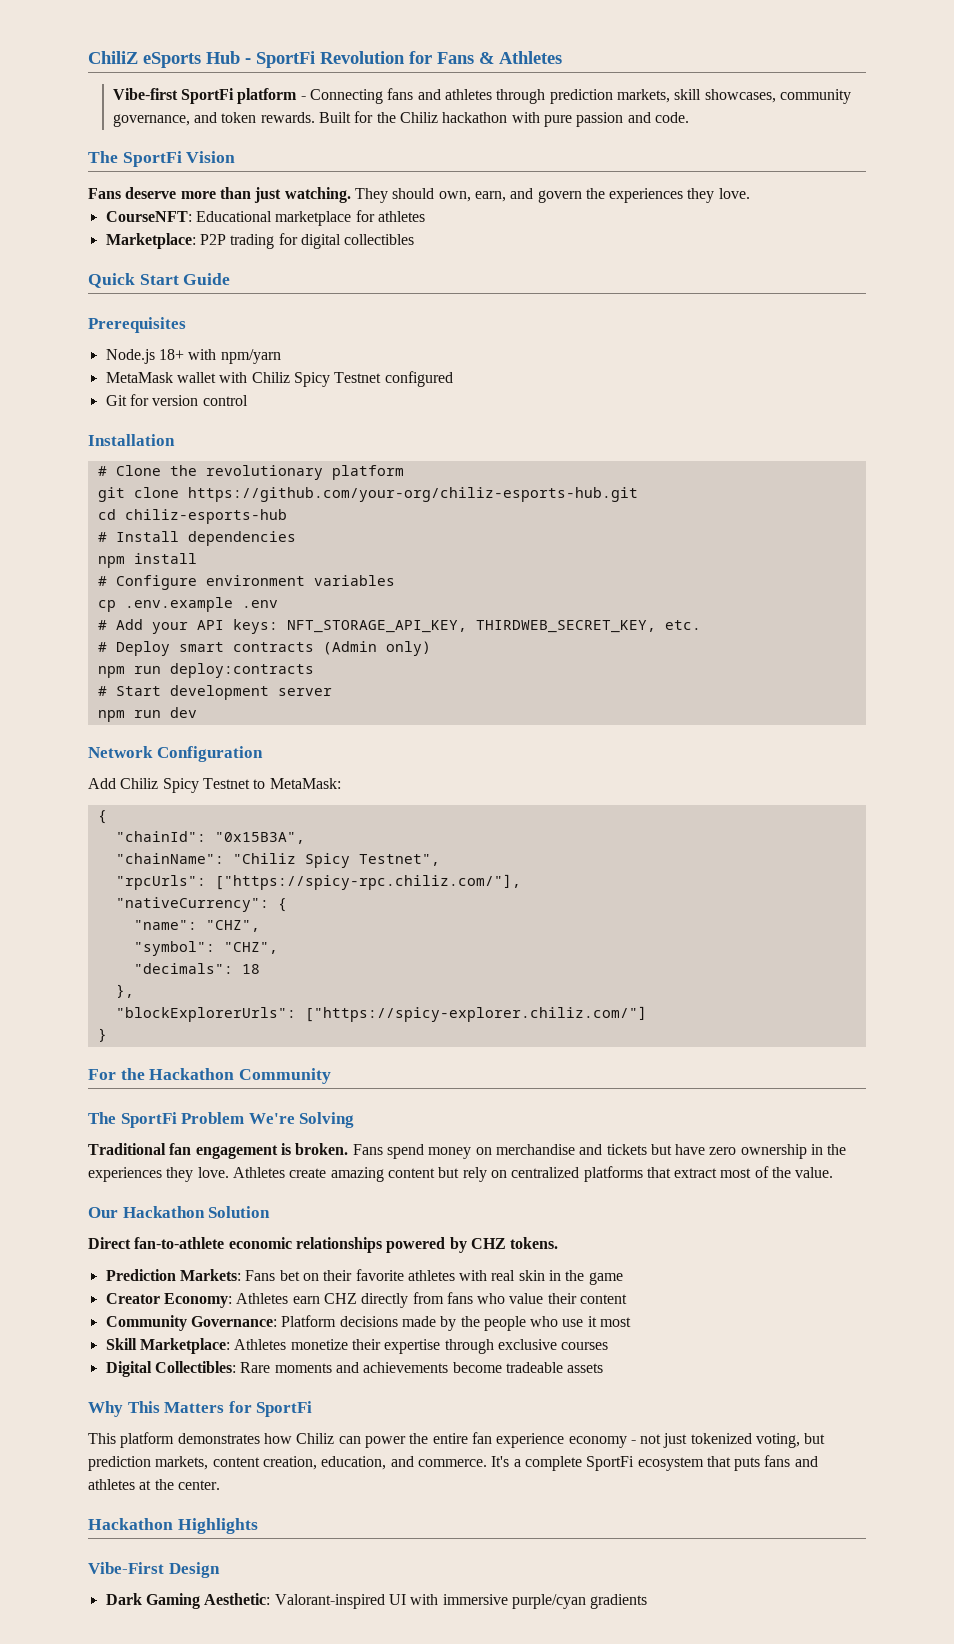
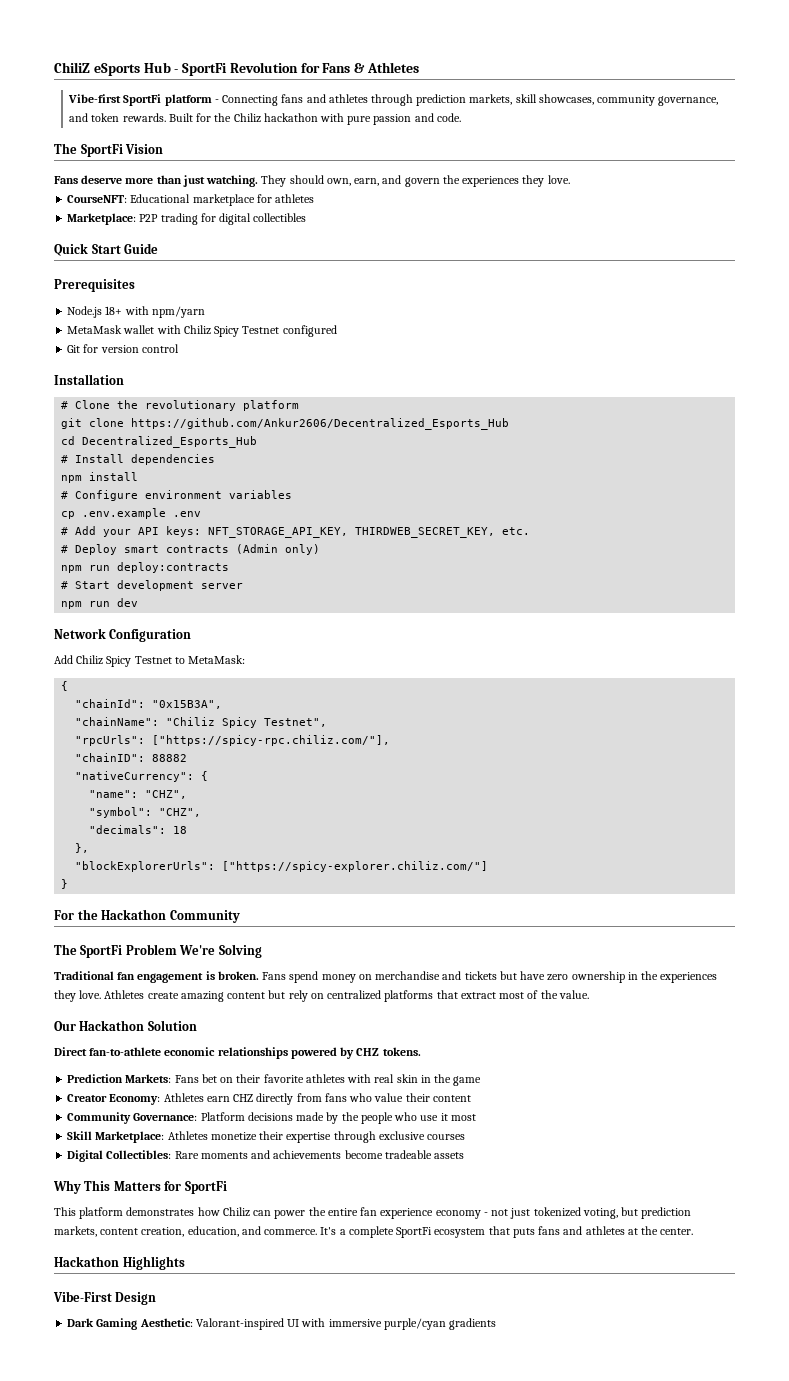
[187,487,638,502] https://github.com/your-org/chiliz-esports-hub.git -> [131,418,510,430] https://github.com/Ankur2606/Decentralized_Esports_Hub
[124,509,287,524] chiliz-esports-hub -> [82,436,258,448] Decentralized_Esports_Hub
(521, 882) none -> [75,753,188,762] // "chainID": 88882

